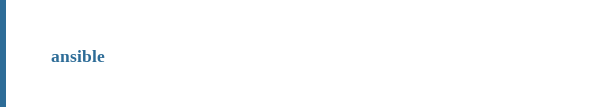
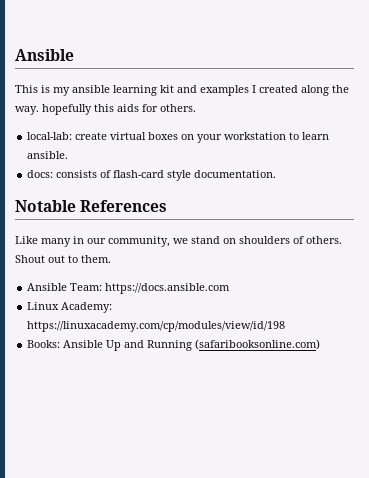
[51,50,105,62] ansible -> [15,49,74,61] [15,85,349,96] [15,104,196,115] [27,132,330,143] [27,151,69,159] [27,170,277,181] [15,200,168,212] [15,236,342,247] [15,255,111,263] [27,283,231,294] [27,302,113,313] [27,321,286,332] [27,339,321,351] Ansible // This is my ansible learning kit and examples I created along the way. hopefully this aids for others. // local-lab: create virtual boxes on your workstation to learn ansible. // docs: consists of flash-card style documentation. // Notable References // Like many in our community, we stand on shoulders of others. Shout out to them. // Ansible Team: https://docs.ansible.com // Linux Academy: https://linuxacademy.com/cp/modules/view/id/198 // Books: Ansible Up and Running (safaribooksonline.com)

